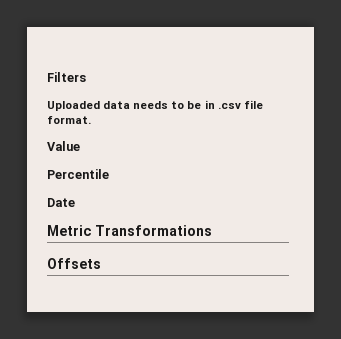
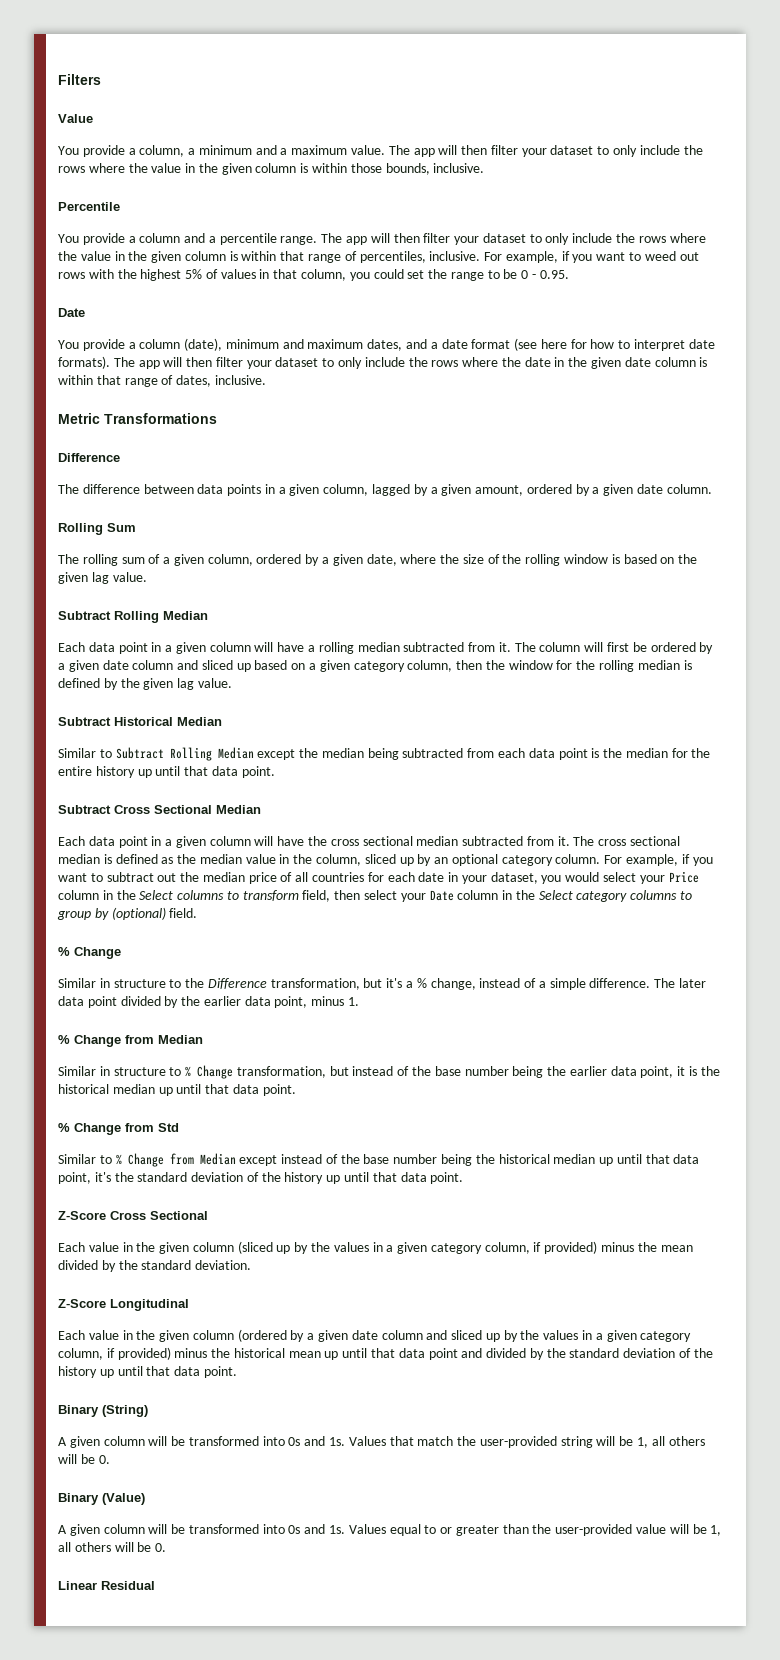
[47,100,263,111] [47,116,91,124] [47,141,80,151] [47,169,109,179] [47,198,75,207] [47,225,212,236] [47,258,101,269] Uploaded data needs to be in .csv file format. // Value // Percentile // Date // Metric Transformations // Offsets -> [58,114,93,123] [58,145,703,157] [58,163,485,175] [58,202,120,211] [58,233,706,245] [58,251,699,263] [58,269,569,281] [58,308,85,317] [58,338,715,351] [58,356,708,369] [58,375,266,387] [58,413,217,424] [58,453,120,462] [58,484,712,496] [58,523,136,535] [58,554,698,566] [58,572,147,584] [58,611,208,623] [58,642,714,654] [58,660,692,672] [58,678,232,690] [58,717,222,726] [58,747,711,761] [58,766,275,778] [58,805,261,814] [58,836,681,848] [58,854,713,866] [58,871,699,884] [58,890,693,902] [57,907,198,920] [58,947,121,959] [58,978,707,990] [58,996,360,1008] [58,1035,203,1047] [58,1065,720,1079] [58,1084,296,1096] [58,1123,179,1135] [58,1153,700,1167] [58,1172,464,1184] [58,1211,208,1220] [58,1241,693,1254] [58,1260,252,1272] [58,1299,189,1311] [58,1329,692,1342] [58,1347,713,1360] [58,1366,237,1378] [58,1405,148,1417] [58,1436,705,1448] [58,1454,110,1464] [58,1493,145,1505] [58,1524,722,1536] [58,1542,167,1552] [58,1581,155,1590] Value // You provide a column, a minimum and a maximum value. The app will then filter your dataset to only include the rows where the value in the given column is within those bounds, inclusive. // Percentile // You provide a column and a percentile range. The app will then filter your dataset to only include the rows where the value in the given column is within that range of percentiles, inclusive. For example, if you want to weed out rows with the highest 5% of values in that column, you could set the range to be 0 - 0.95. // Date // You provide a column (date), minimum and maximum dates, and a date format (see here for how to interpret date formats). The app will then filter your dataset to only include the rows where the date in the given date column is within that range of dates, inclusive. // Metric Transformations // Difference // The difference between data points in a given column, lagged by a given amount, ordered by a given date column. // Rolling Sum // The rolling sum of a given column, ordered by a given date, where the size of the rolling window is based on the given lag value. // Subtract Rolling Median // Each data point in a given column will have a rolling median subtracted from it. The column will first be ordered by a given date column and sliced up based on a given category column, then the window for the rolling median is defined by the given lag value. // Subtract Historical Median // Similar to Subtract Rolling Median except the median being subtracted from each data point is the median for the entire history up until that data point. // Subtract Cross Sectional Median // Each data point in a given column will have the cross sectional median subtracted from it. The cross sectional median is defined as the median value in the column, sliced up by an optional category column. For example, if you want to subtract out the median price of all countries for each date in your dataset, you would select your Price column in the Select columns to transform field, then select your Date column in the Select category columns to group by (optional) field. // % Change // Similar in structure to the Difference transformation, but it's a % change, instead of a simple difference. The later data point divided by the earlier data point, minus 1. // % Change from Median // Similar in structure to % Change transformation, but instead of the base number being the earlier data point, it is the historical median up until that data point. // % Change from Std // Similar to % Change from Median except instead of the base number being the historical median up until that data point, it's the standard deviation of the history up until that data point. // Z-Score Cross Sectional // Each value in the given column (sliced up by the values in a given category column, if provided) minus the mean divided by the standard deviation. // Z-Score Longitudinal // Each value in the given column (ordered by a given date column and sliced up by the values in a given category column, if provided) minus the historical mean up until that data point and divided by the standard deviation of the history up until that data point. // Binary (String) // A given column will be transformed into 0s and 1s. Values that match the user-provided string will be 1, all others will be 0. // Binary (Value) // A given column will be transformed into 0s and 1s. Values equal to or greater than the user-provided value will be 1, all others will be 0. // Linear Residual

